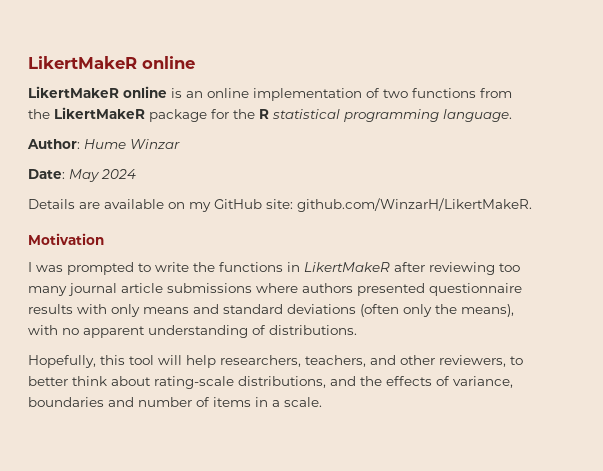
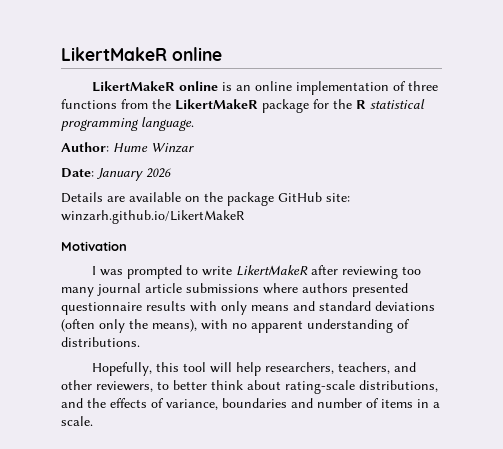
[383,89,408,98] two -> [408,81,439,91] three
[69,169,136,182] May 2024 -> [96,168,171,181] January 2026
[189,202,211,212] my -> [204,192,274,206] the package
[297,198,532,212] github.com/WinzarH/LikertMakeR. -> [61,210,245,224] winzarh.github.io/LikertMakeR
[193,262,300,272] the functions in -> (233, 271) none

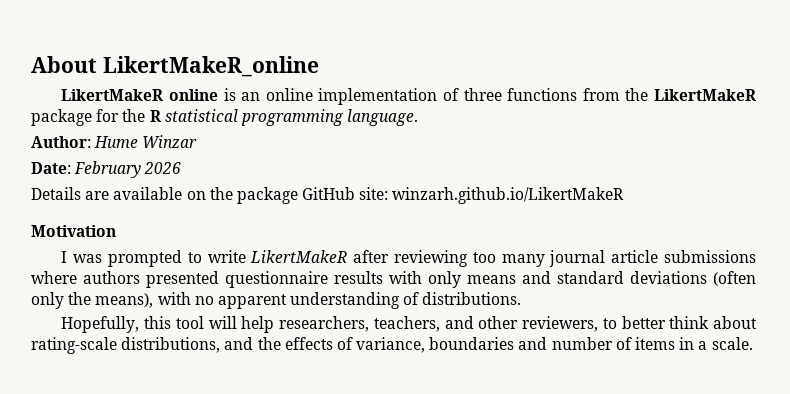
[61,47,222,61] LikertMakeR online -> [31,56,319,77] About LikertMakeR_online
[96,168,143,181] January -> [74,161,142,178] February

